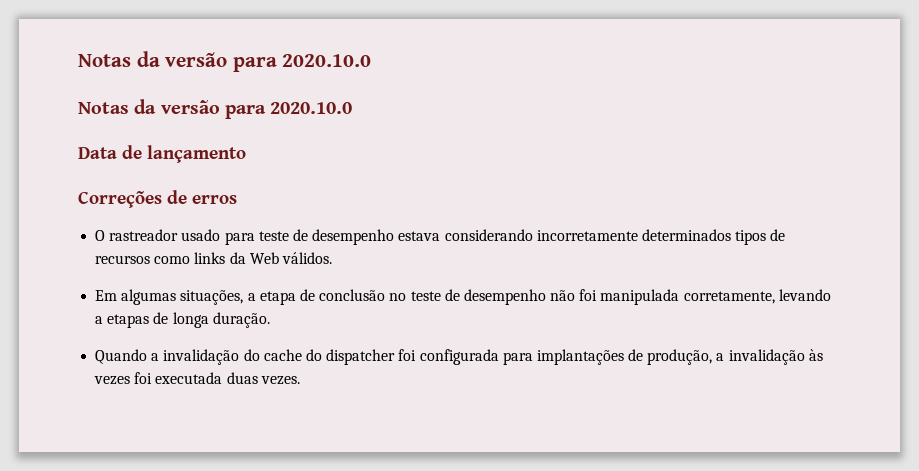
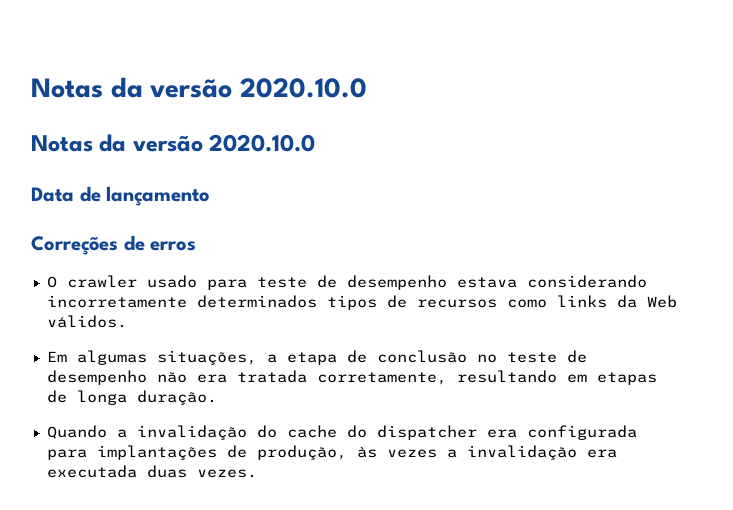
[78,51,277,72] Notas da versão para -> [31,77,233,98] Notas da versão
[224,105,266,119] para -> (203, 143) none
[109,229,179,241] rastreador -> [66,275,137,288] crawler
[579,289,831,305] [95,316,104,324] foi manipulada corretamente, levando a -> [196,370,587,385] era tratada corretamente, resultando em
[398,349,417,361] foi -> [486,429,517,438] era
[716,349,823,365] [94,372,153,385] a invalidação às vezes foi -> [356,445,617,460] às vezes a invalidação era

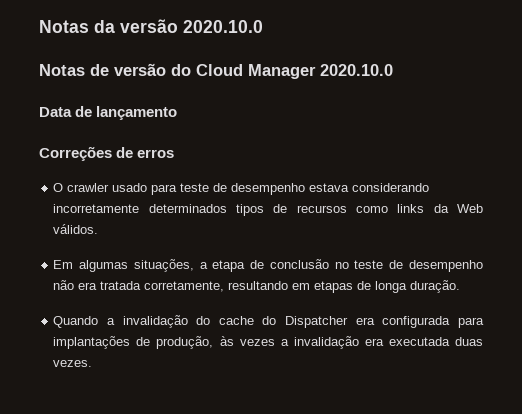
[99,134,203,152] da versão -> [90,63,316,79] de versão do Cloud Manager
[376,425,477,440] dispatcher -> [285,316,349,328] Dispatcher

